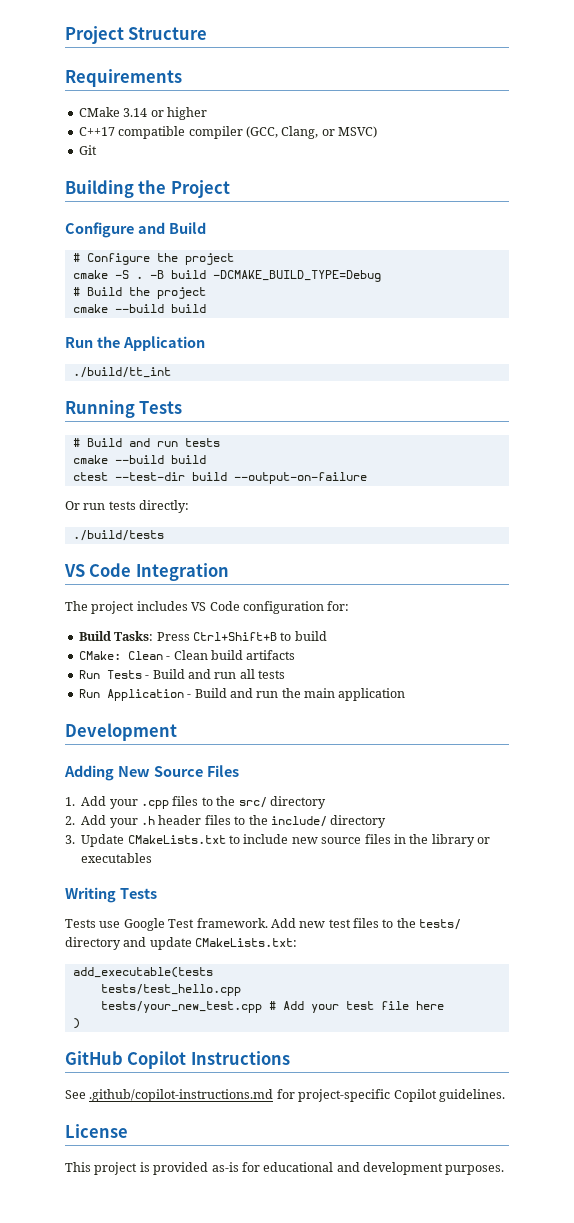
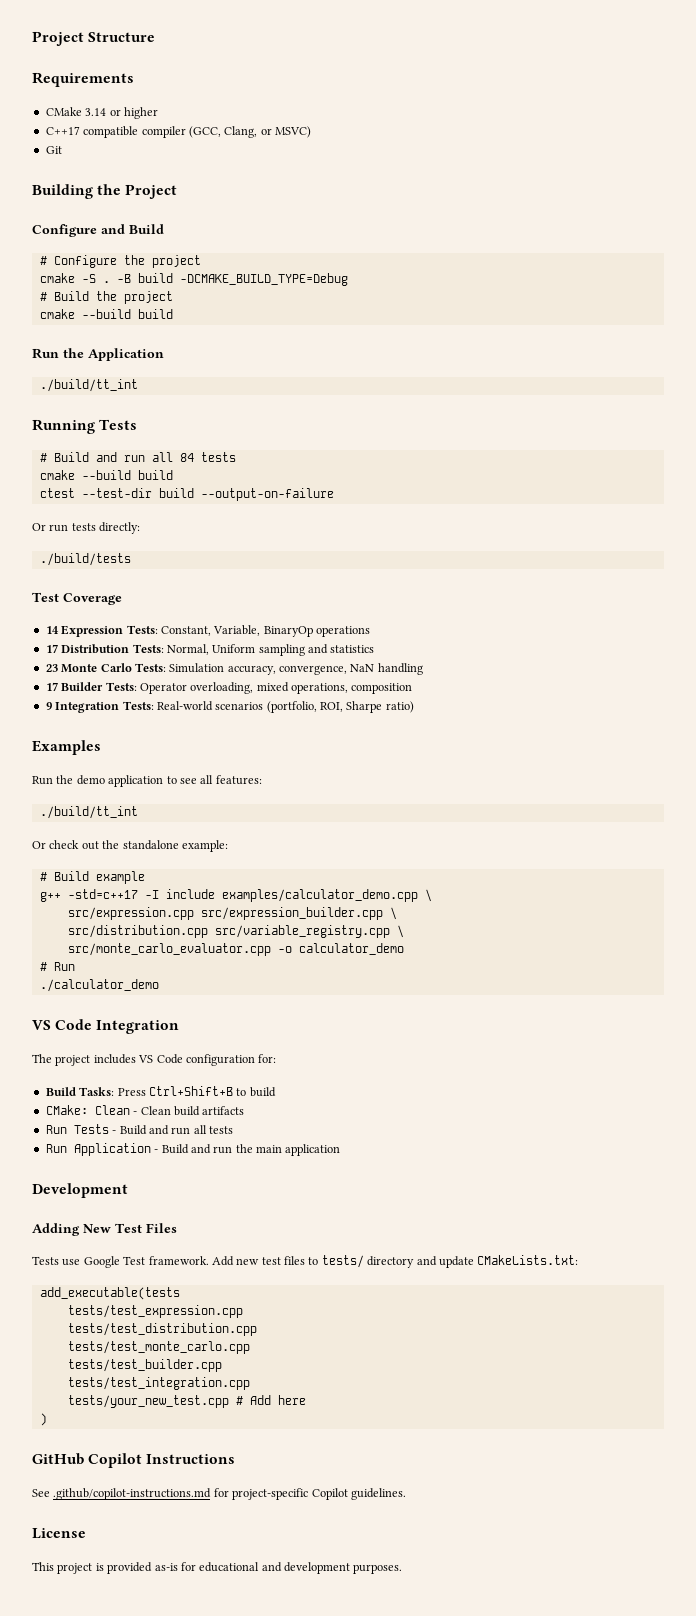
(178, 444) none -> [151,452,194,462] all 84
(164, 535) none -> [32,592,122,605] [45,625,370,637] [45,644,375,656] [45,663,423,675] [45,682,413,694] [45,701,414,713] [32,740,101,755] [32,775,262,787] [39,806,138,819] [32,840,228,852] [39,871,145,884] [39,889,432,902] [67,907,397,920] [67,925,404,938] [67,943,404,956] [39,962,75,971] [39,979,159,992] // Test Coverage // 14 Expression Tests: Constant, Variable, BinaryOp operations // 17 Distribution Tests: Normal, Uniform sampling and statistics // 23 Monte Carlo Tests: Simulation accuracy, convergence, NaN handling // 17 Builder Tests: Operator overloading, mixed operations, composition // 9 Integration Tests: Real-world scenarios (portfolio, ROI, Sharpe ratio) // Examples // Run the demo application to see all features: // ./build/tt_int // Or check out the standalone example: // # Build example // g++ -std=c++17 -I include examples/calculator_demo.cpp \ // src/expression.cpp src/expression_builder.cpp \ // src/distribution.cpp src/variable_registry.cpp \ // src/monte_carlo_evaluator.cpp -o calculator_demo // # Run // ./calculator_demo
[153,766,203,777] Source -> [115,1223,142,1233] Test
[65,796,326,809] [65,815,387,828] [65,834,490,847] [81,853,153,863] [65,887,157,903] // 1. Add your .cpp files to the src/ directory // 2. Add your .h header files to the include/ directory // 3. Update CMakeLists.txt to include new source files in the library or executables // Writing Tests -> (177, 1228) none
[396,918,416,928] the -> (319, 1261) none
[100,984,241,996] tests/test_hello.cpp -> [67,1305,243,1318] [67,1323,257,1336] [67,1341,250,1354] [67,1359,222,1372] [67,1377,250,1390] tests/test_expression.cpp // tests/test_distribution.cpp // tests/test_monte_carlo.cpp // tests/test_builder.cpp // tests/test_integration.cpp
[310,1001,409,1013] your test file -> (271, 1400) none

